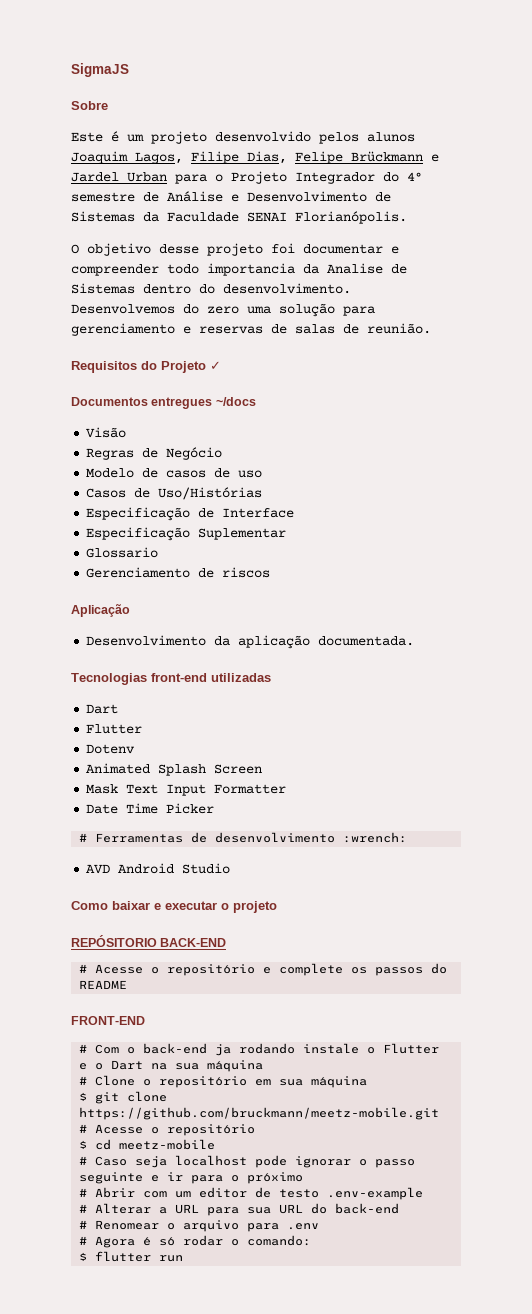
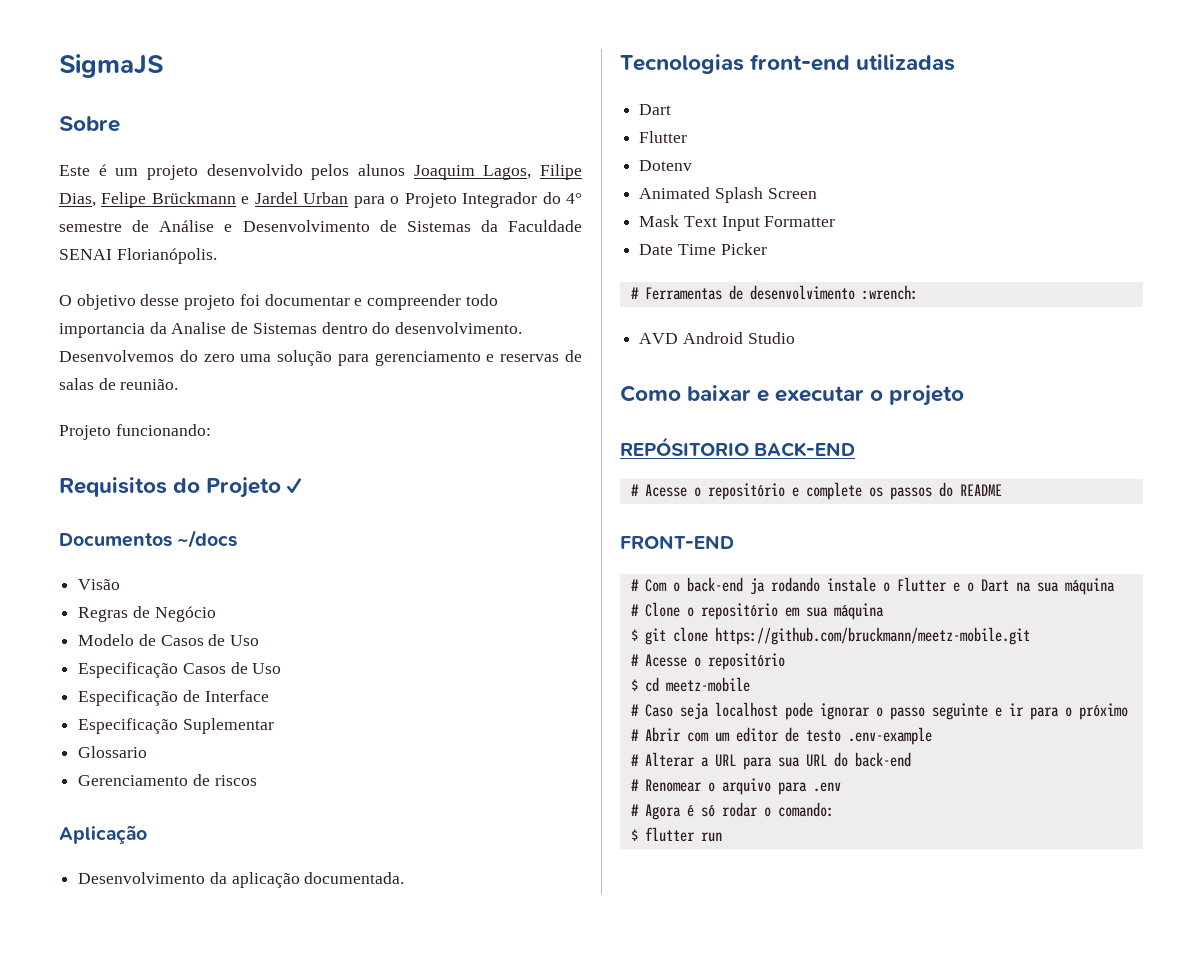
(431, 328) none -> [59,424,211,440] // Projeto funcionando:
[151,397,213,409] entregues -> (172, 540) none
[166,468,263,478] [86,487,263,500] casos de uso // Casos de Uso/Histórias -> [160,634,260,646] [78,662,282,678] Casos de Uso // Especificação Casos de Uso

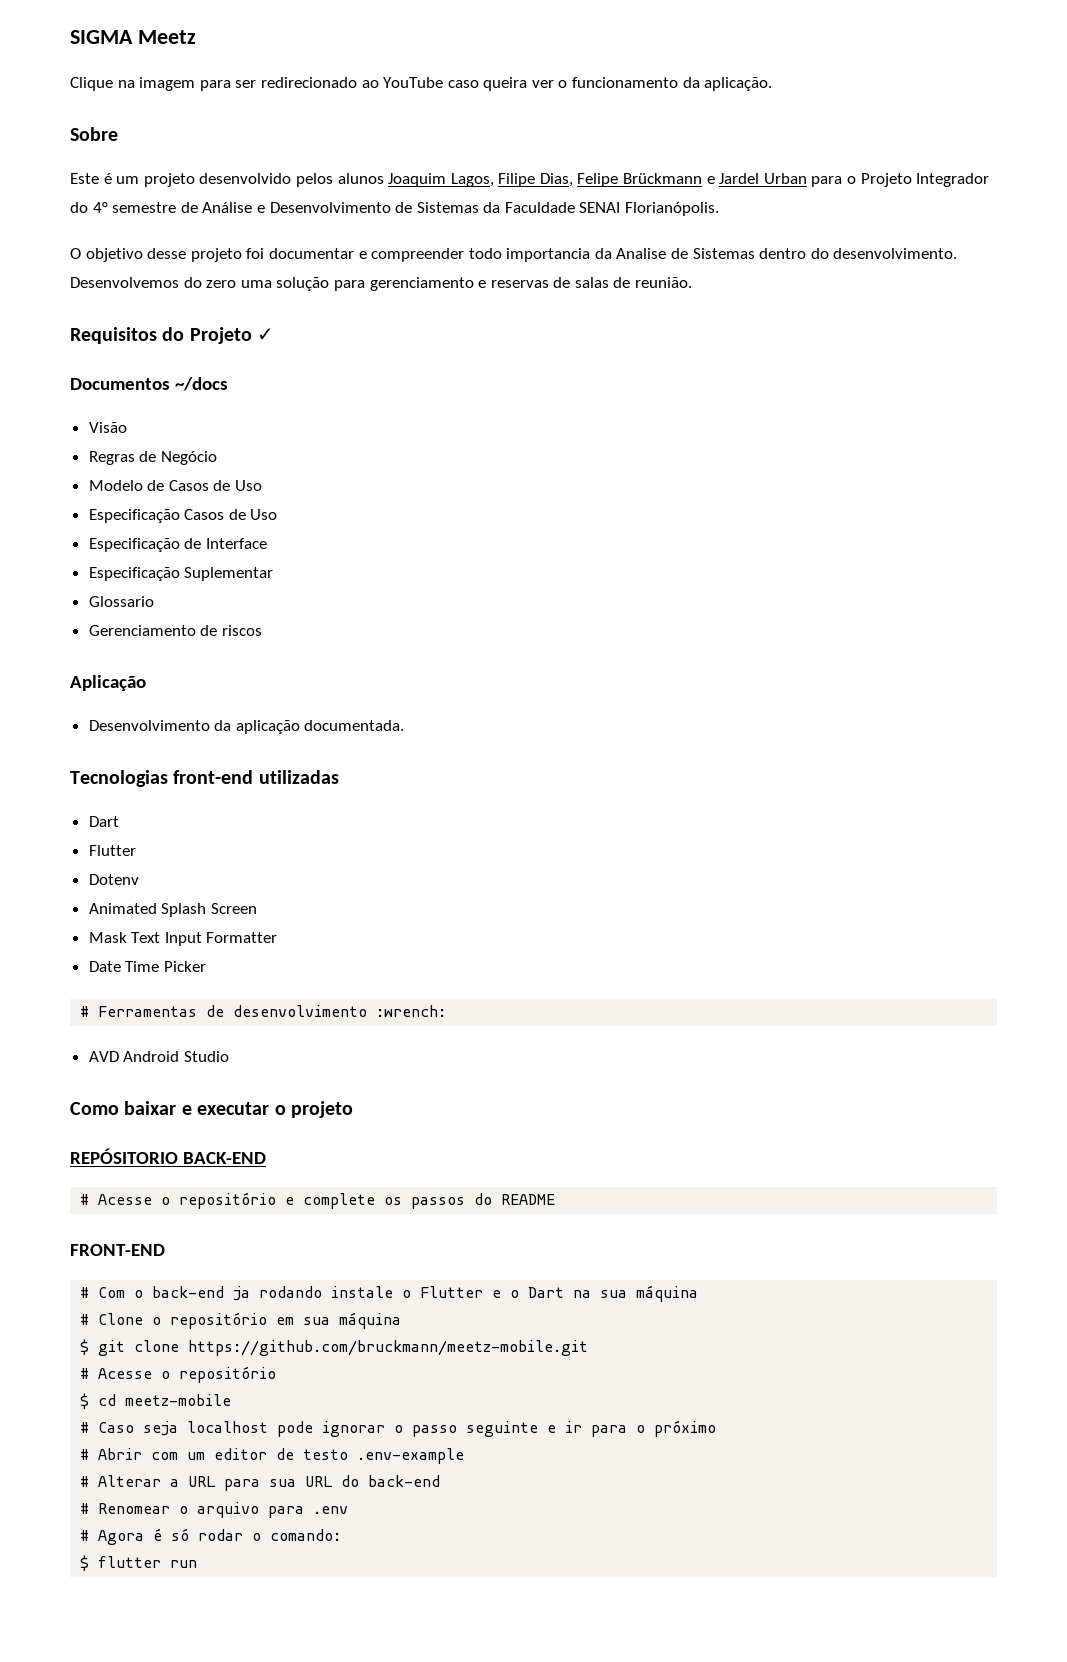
[59,54,163,78] SigmaJS -> [70,30,196,44] [70,77,773,91] SIGMA Meetz // Clique na imagem para ser redirecionado ao YouTube caso queira ver o funcionamento da aplicação.
[59,424,211,440] // Projeto funcionando: -> (693, 282) none

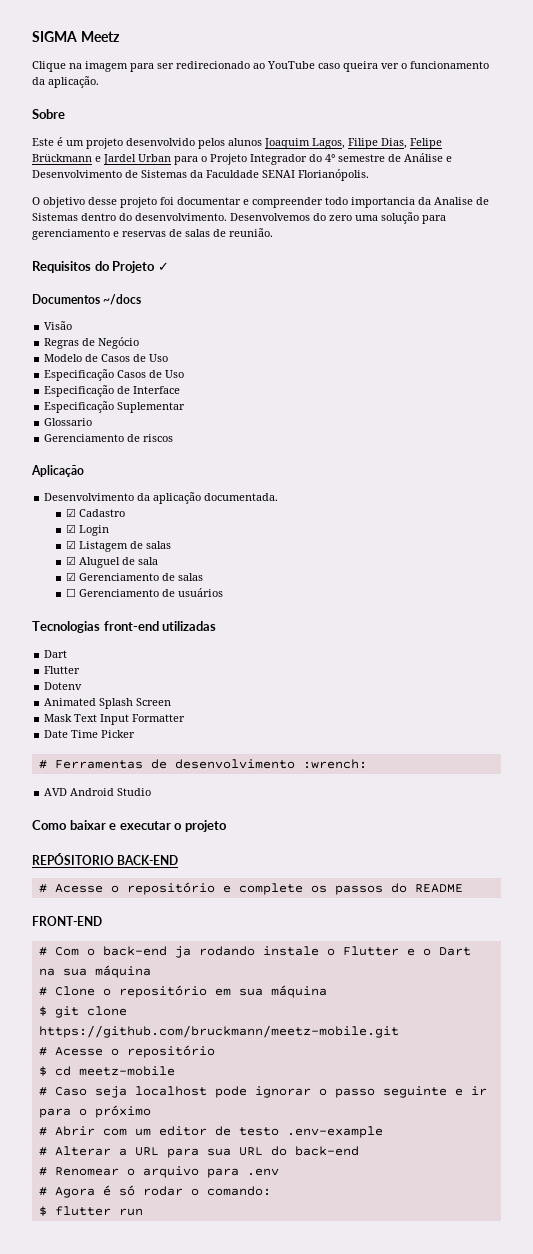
(405, 725) none -> [65,508,125,517] [65,524,109,536] [65,540,171,552] [65,556,158,568] [65,572,203,581] [65,588,223,597] // ☑ Cadastro // ☑ Login // ☑ Listagem de salas // ☑ Aluguel de sala // ☑ Gerenciamento de salas // ☐ Gerenciamento de usuários

